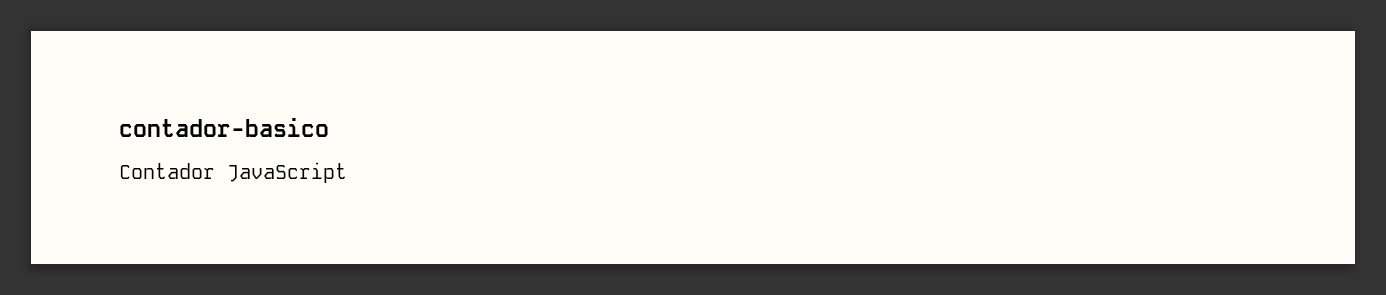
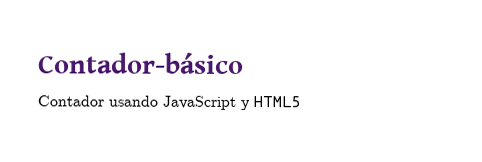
[119,118,329,137] contador-basico -> [38,52,244,75] Contador-básico
[227,162,347,183] JavaScript -> [108,95,300,111] usando JavaScript y HTML5

